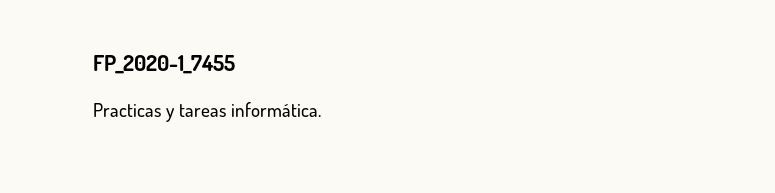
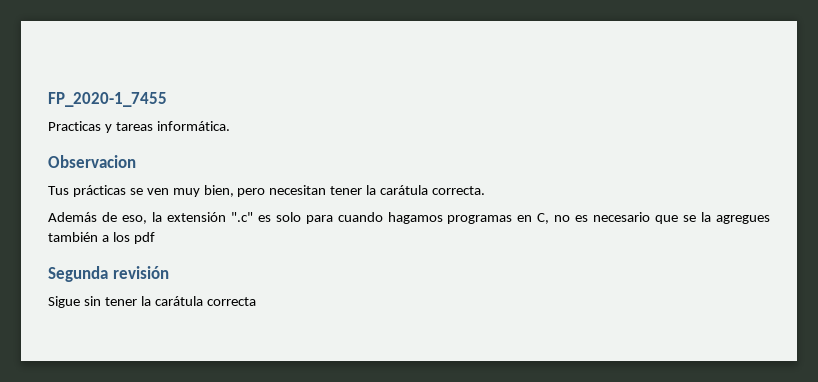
(322, 109) none -> [48,155,136,168] [48,185,486,197] [48,212,771,224] [48,232,155,244] [48,266,169,282] [48,296,256,308] // Observacion // Tus prácticas se ven muy bien, pero necesitan tener la carátula correcta. // Además de eso, la extensión ".c" es solo para cuando hagamos programas en C, no es necesario que se la agregues también a los pdf // Segunda revisión // Sigue sin tener la carátula correcta

